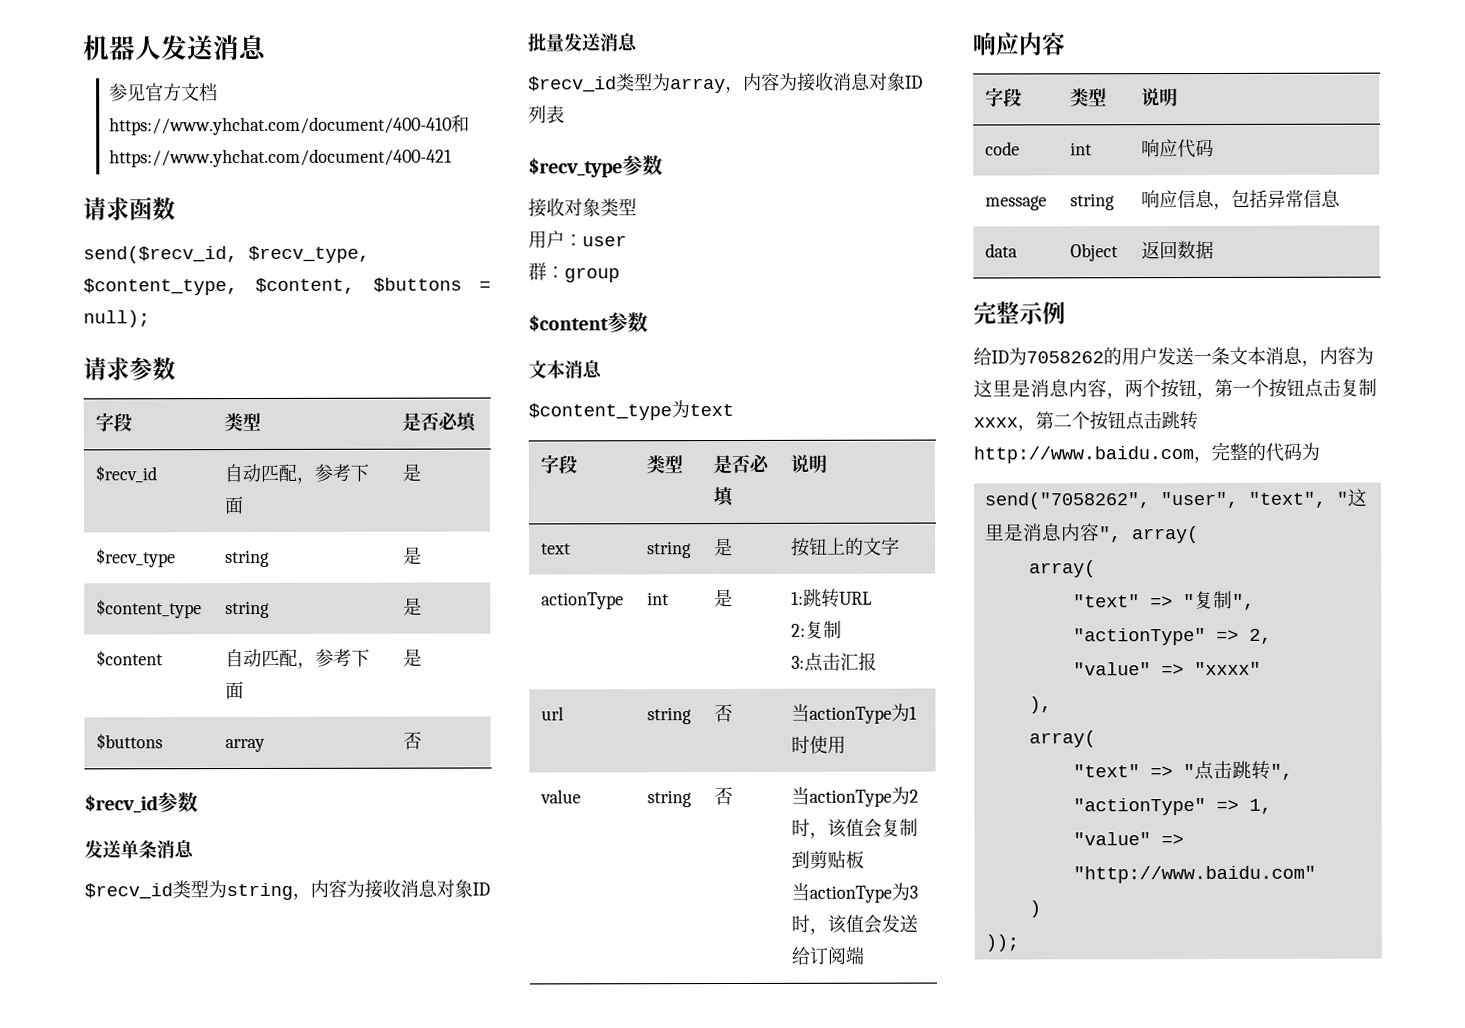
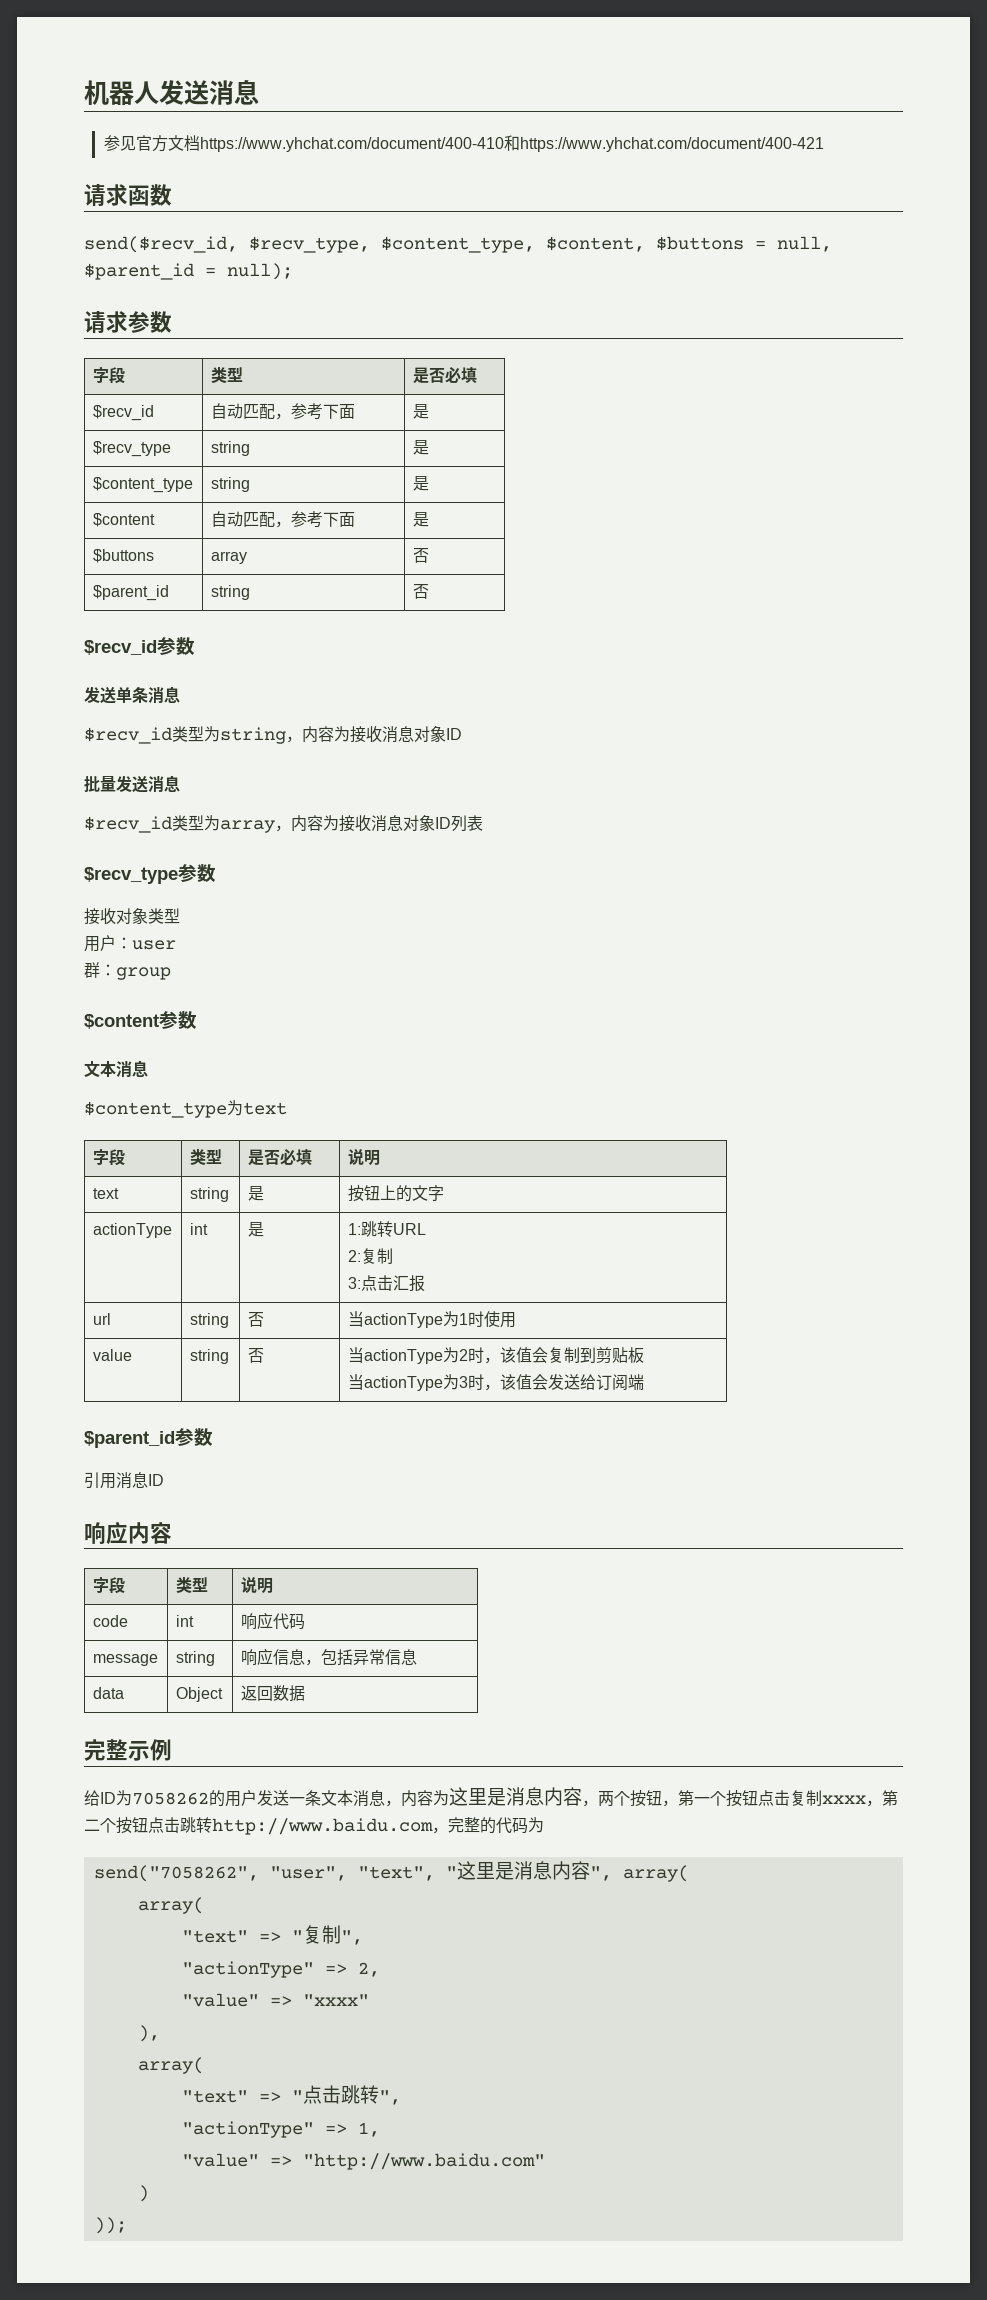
(491, 285) none -> [777,236,832,252] [84,263,216,280] null, $parent_id =
(422, 740) none -> [92,585,169,601] [210,585,250,600] [412,584,429,599] // $parent_id | string | 否
(864, 955) none -> [84,1428,213,1448] [84,1472,164,1489] // $parent_id参数 // 引用消息ID

